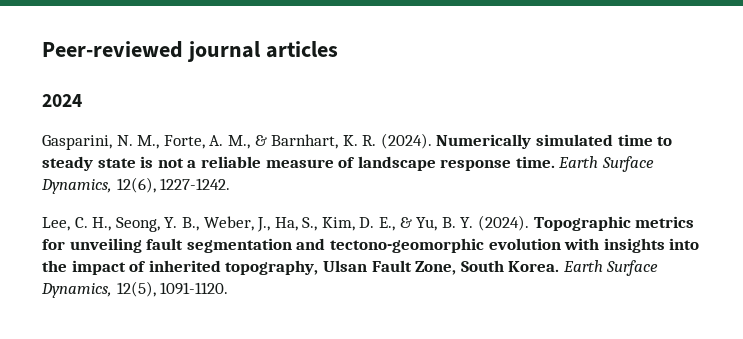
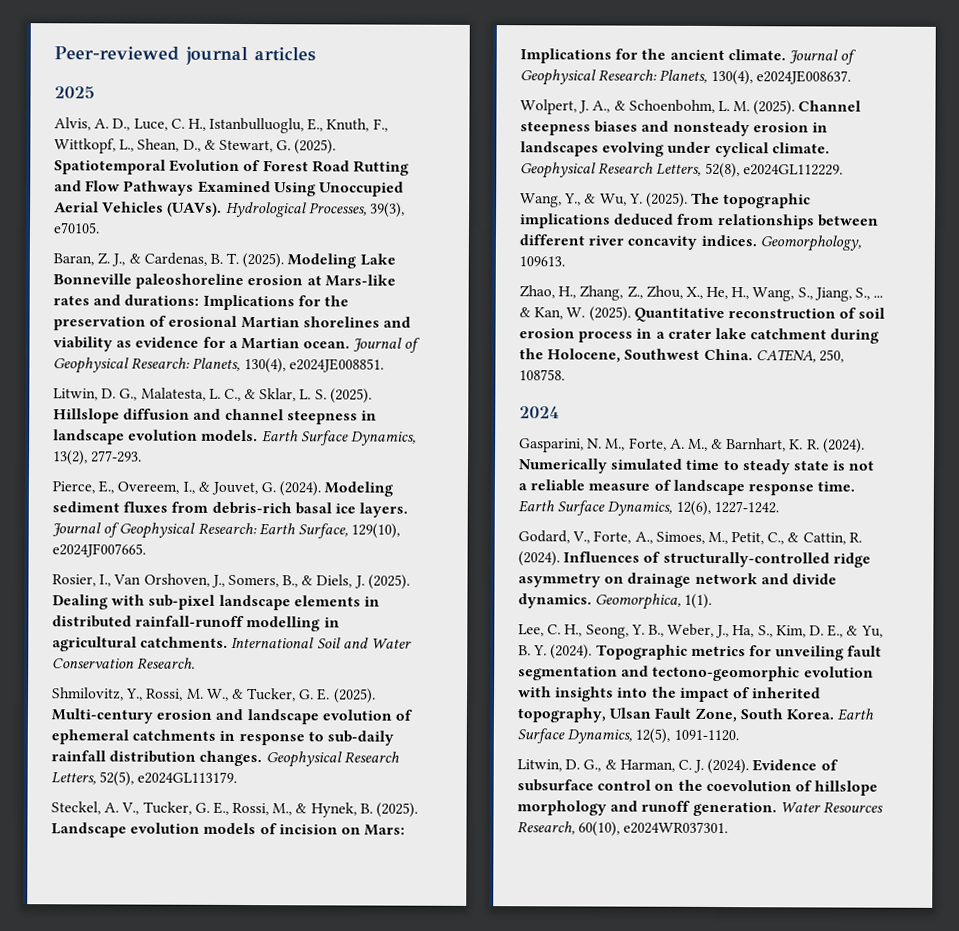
(338, 49) none -> [54,86,95,99] [54,117,388,134] [54,138,337,155] [54,159,409,176] [54,180,404,197] [54,201,405,218] [53,222,100,234] [53,252,396,269] [53,273,396,290] [53,294,349,311] [53,315,411,331] [53,336,422,353] [53,357,384,374] [53,387,372,404] [53,408,377,425] [53,429,416,446] [52,450,143,466] [52,480,394,497] [52,501,409,518] [52,522,401,539] [52,543,146,558] [52,573,410,590] [52,594,380,611] [52,615,340,632] [52,636,412,652] [52,657,196,669] [52,687,376,704] [51,708,412,725] [51,729,394,746] [51,750,400,768] [51,771,238,787] [51,801,419,818] [51,822,406,838] [520,48,858,65] [520,69,851,86] [520,99,862,116] [520,120,828,137] [520,141,830,158] [520,162,843,179] [520,192,812,209] [519,213,879,230] [519,234,861,252] [519,256,565,267] [519,285,884,302] [519,306,886,323] [519,327,880,344] [519,348,844,363] [519,369,565,381] // 2025 // Alvis, A. D., Luce, C. H., Istanbulluoglu, E., Knuth, F., Wittkopf, L., Shean, D., & Stewart, G. (2025). Spatiotemporal Evolution of Forest Road Rutting and Flow Pathways Examined Using Unoccupied Aerial Vehicles (UAVs). Hydrological Processes, 39(3), e70105. // Baran, Z. J., & Cardenas, B. T. (2025). Modeling Lake Bonneville paleoshoreline erosion at Mars‐like rates and durations: Implications for the preservation of erosional Martian shorelines and viability as evidence for a Martian ocean. Journal of Geophysical Research: Planets, 130(4), e2024JE008851. // Litwin, D. G., Malatesta, L. C., & Sklar, L. S. (2025). Hillslope diffusion and channel steepness in landscape evolution models. Earth Surface Dynamics, 13(2), 277-293. // Pierce, E., Overeem, I., & Jouvet, G. (2024). Modeling sediment fluxes from debris‐rich basal ice layers. Journal of Geophysical Research: Earth Surface, 129(10), e2024JF007665. // Rosier, I., Van Orshoven, J., Somers, B., & Diels, J. (2025). Dealing with sub-pixel landscape elements in distributed rainfall-runoff modelling in agricultural catchments. International Soil and Water Conservation Research. // Shmilovitz, Y., Rossi, M. W., & Tucker, G. E. (2025). Multi‐century erosion and landscape evolution of ephemeral catchments in response to sub‐daily rainfall distribution changes. Geophysical Research Letters, 52(5), e2024GL113179. // Steckel, A. V., Tucker, G. E., Rossi, M., & Hynek, B. (2025). Landscape evolution models of incision on Mars: Implications for the ancient climate. Journal of Geophysical Research: Planets, 130(4), e2024JE008637. // Wolpert, J. A., & Schoenbohm, L. M. (2025). Channel steepness biases and nonsteady erosion in landscapes evolving under cyclical climate. Geophysical Research Letters, 52(8), e2024GL112229. // Wang, Y., & Wu, Y. (2025). The topographic implications deduced from relationships between different river concavity indices. Geomorphology, 109613. // Zhao, H., Zhang, Z., Zhou, X., He, H., Wang, S., Jiang, S., ... & Kan, W. (2025). Quantitative reconstruction of soil erosion process in a crater lake catchment during the Holocene, Southwest China. CATENA, 250, 108758.
(231, 184) none -> [518,530,862,545] [518,551,871,568] [518,572,837,588] [518,593,713,610] // Godard, V., Forte, A., Simoes, M., Petit, C., & Cattin, R. (2024). Influences of structurally-controlled ridge asymmetry on drainage network and divide dynamics. Geomorphica, 1(1).
(229, 288) none -> [517,758,838,775] [517,779,879,796] [517,800,883,817] [517,821,729,837] // Litwin, D. G., & Harman, C. J. (2024). Evidence of subsurface control on the coevolution of hillslope morphology and runoff generation. Water Resources Research, 60(10), e2024WR037301.

